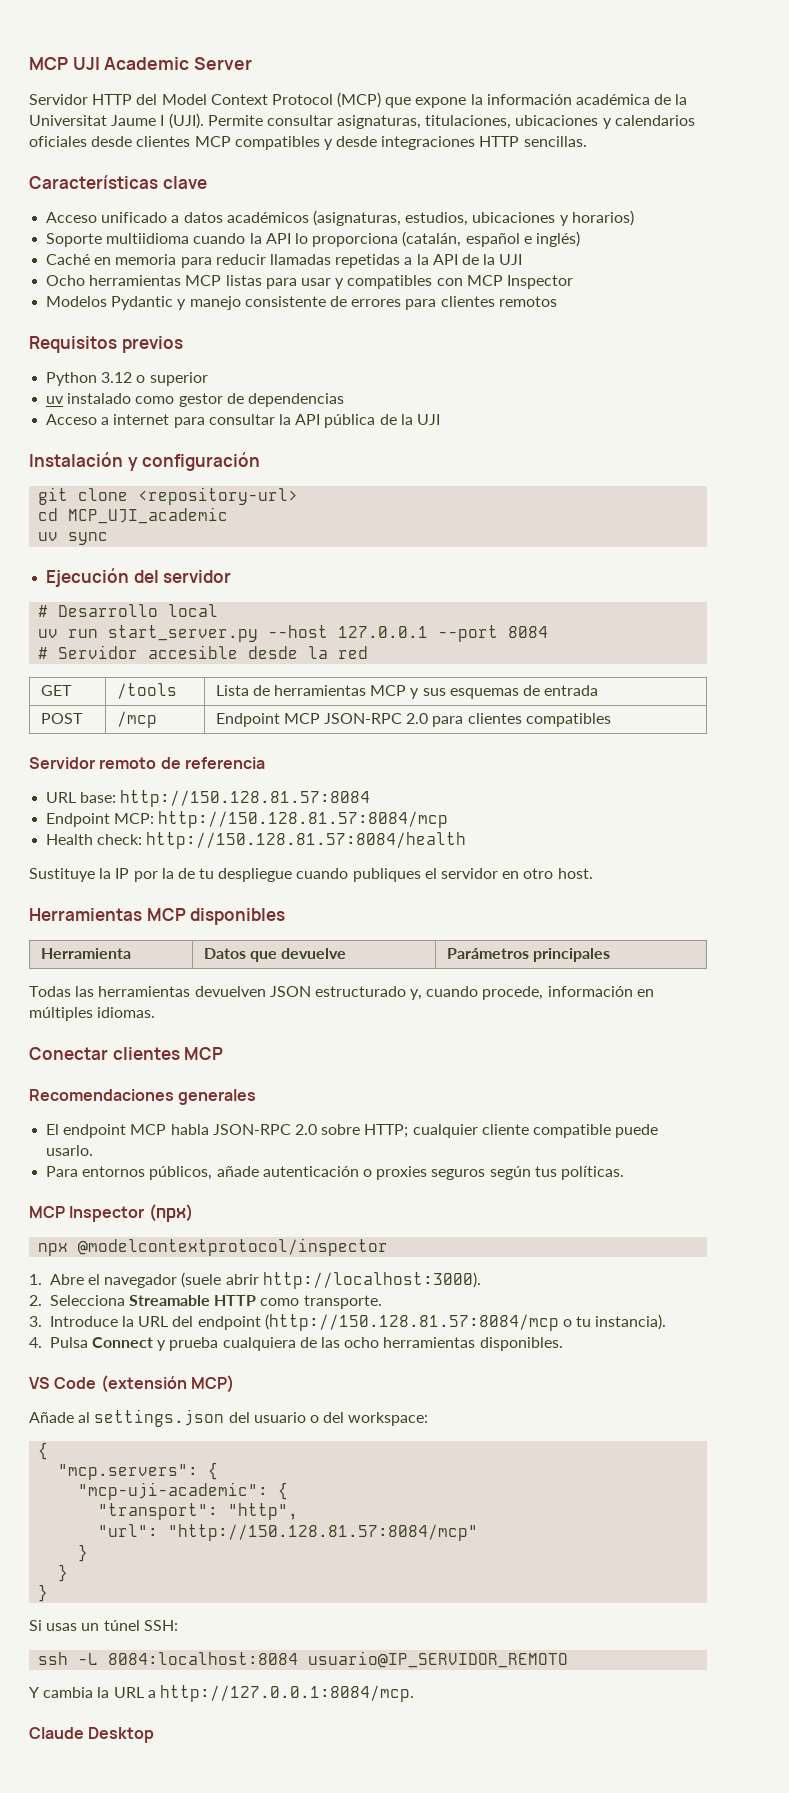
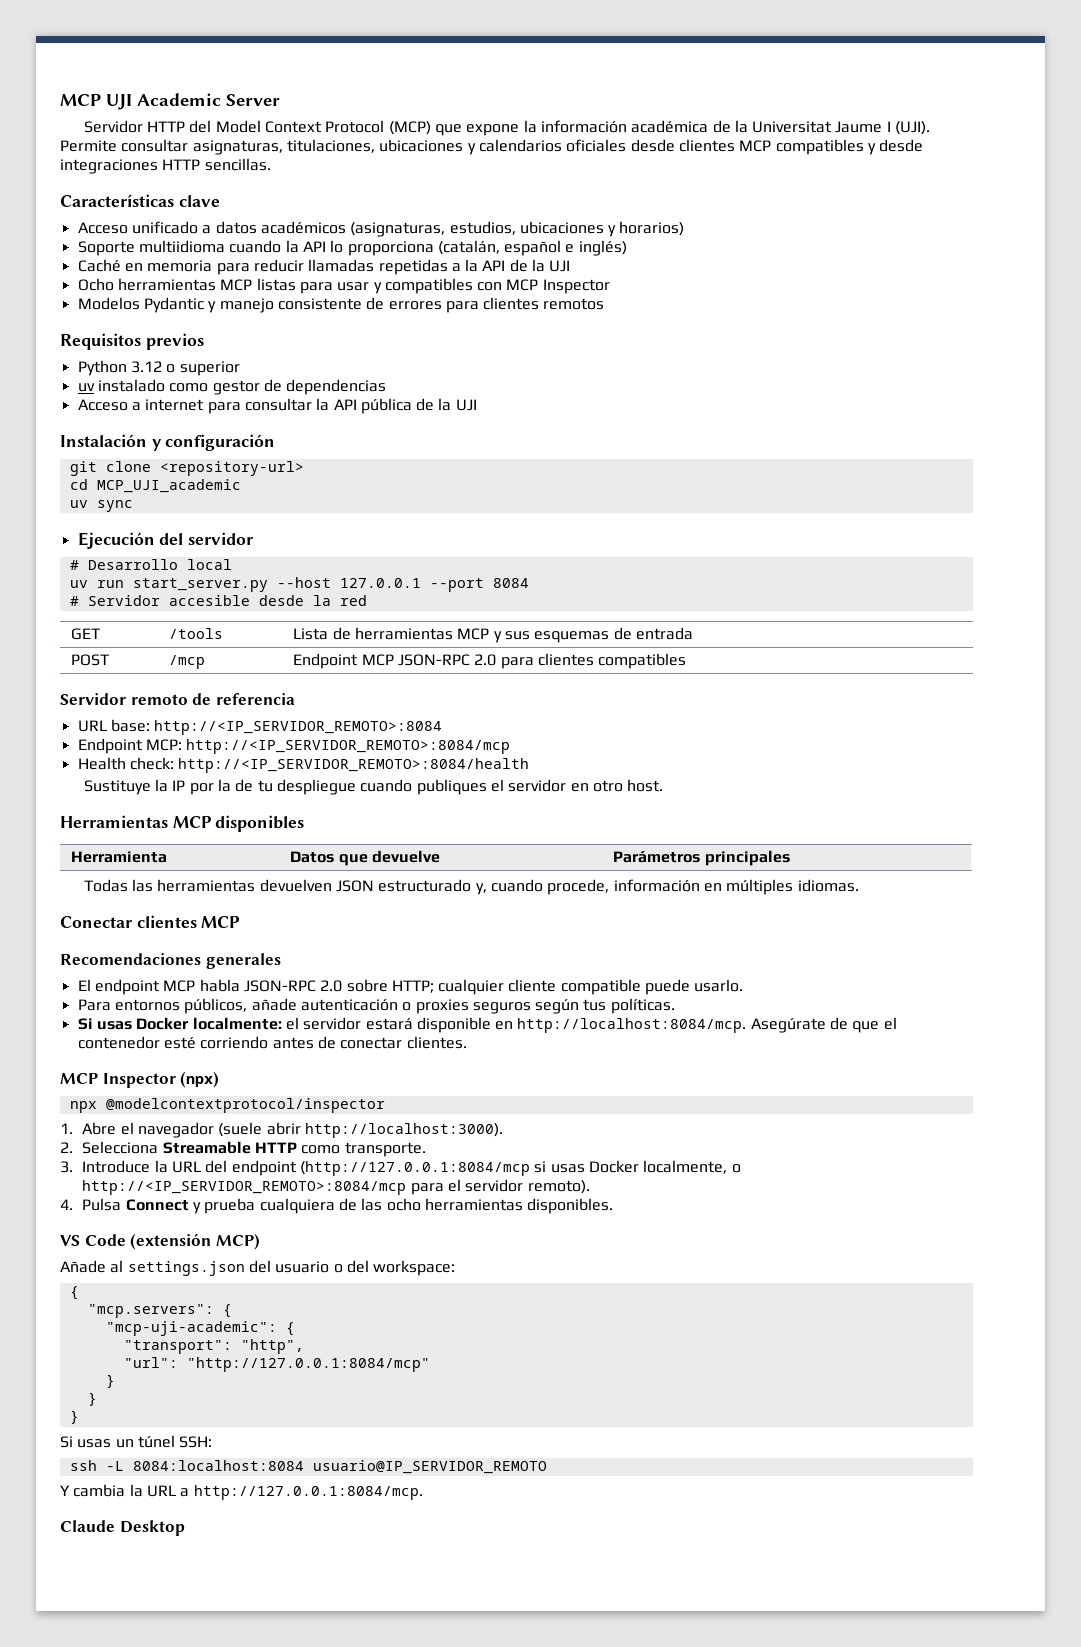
[120,790,371,807] http://150.128.81.57:8084 -> [154,720,443,735] http://<IP_SERVIDOR_REMOTO>:8084
[158,811,449,828] http://150.128.81.57:8084/mcp -> [186,739,511,754] http://<IP_SERVIDOR_REMOTO>:8084/mcp
[146,832,467,849] http://150.128.81.57:8084/health -> [178,758,530,773] http://<IP_SERVIDOR_REMOTO>:8084/health
(624, 1173) none -> [77,1017,897,1033] [77,1036,467,1049] // Si usas Docker localmente: el servidor estará disponible en http://localhost:8084/mcp. Asegúrate de que el contenedor esté corriendo antes de conectar clientes.
[264,1314,667,1331] (http://150.128.81.57:8084/mcp o tu instancia). -> [300,1160,741,1176] [82,1179,590,1195] (http://127.0.0.1:8084/mcp si usas Docker localmente, o http://<IP_SERVIDOR_REMOTO>:8084/mcp para el servidor remoto).
[168,1524,479,1541] "http://150.128.81.57:8084/mcp" -> [186,1357,430,1372] "http://127.0.0.1:8084/mcp"

